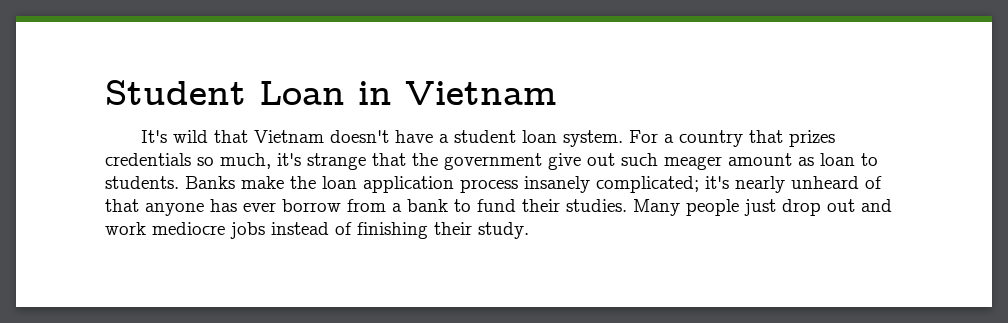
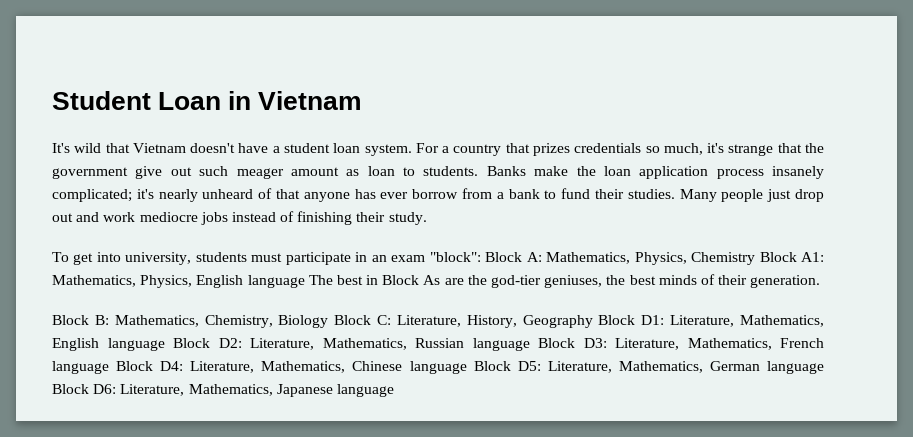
(529, 230) none -> [52,252,825,265] [52,274,821,288] [52,315,824,328] [52,338,824,351] [52,361,825,374] [52,384,394,397] // To get into university, students must participate in an exam "block": Block A: Mathematics, Physics, Chemistry Block A1: Mathematics, Physics, English language The best in Block As are the god-tier geniuses, the best minds of their generation. // Block B: Mathematics, Chemistry, Biology Block C: Literature, History, Geography Block D1: Literature, Mathematics, English language Block D2: Literature, Mathematics, Russian language Block D3: Literature, Mathematics, French language Block D4: Literature, Mathematics, Chinese language Block D5: Literature, Mathematics, German language Block D6: Literature, Mathematics, Japanese language

